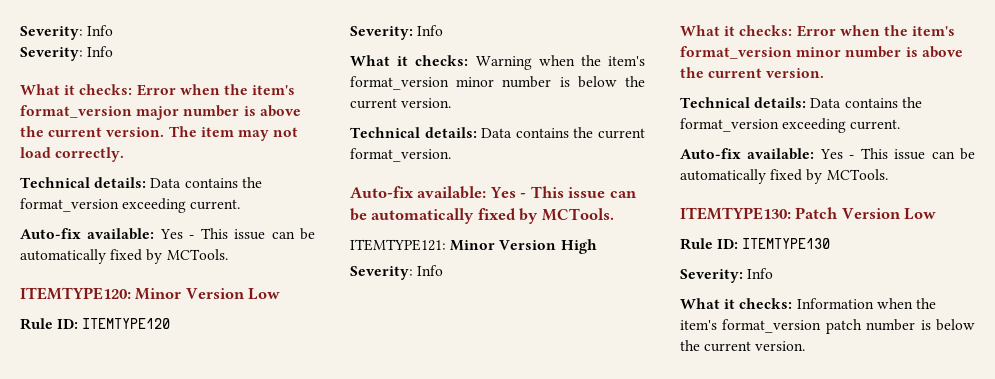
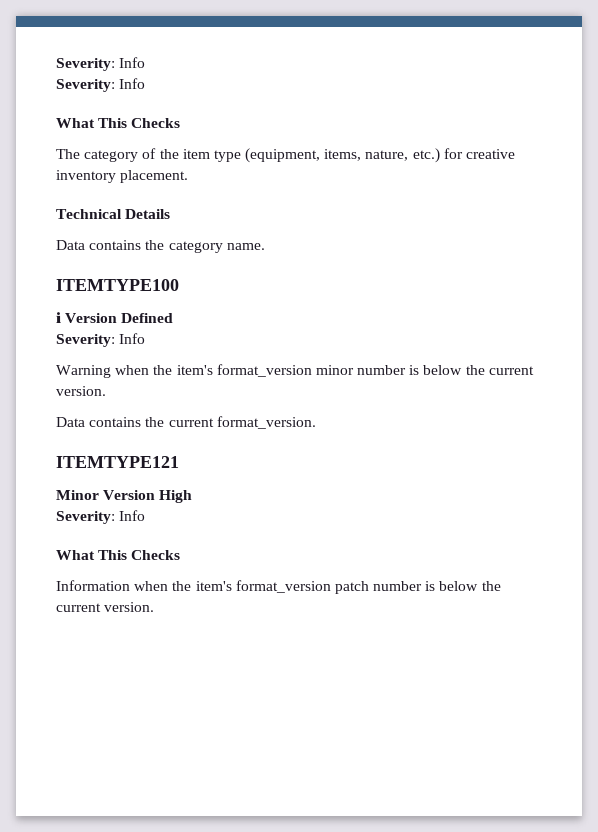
[64,84,296,96] [20,105,301,120] [20,126,299,141] [20,147,125,162] [20,177,262,188] [20,198,241,213] [20,228,315,240] [20,249,228,264] [20,287,281,300] [20,318,171,330] [350,25,444,40] [350,55,469,66] it checks: Error when the item's format_version major number is above the current version. The item may not load correctly. // Technical details: Data contains the format_version exceeding current. // Auto-fix available: Yes - This issue can be automatically fixed by MCTools. // ITEMTYPE120: Minor Version Low // Rule ID: ITEMTYPE120 // Severity: Info // What it checks: -> [98,118,181,128] [56,148,516,163] [56,170,189,183] [56,209,171,219] [56,240,265,253] [56,279,179,291] [56,312,174,323] [56,333,146,347] This Checks // The category of the item type (equipment, items, nature, etc.) for creative inventory placement. // Technical Details // Data contains the category name. // ITEMTYPE100 // ℹ Version Defined // Severity: Info //
[350,127,477,138] Technical details: -> (106, 391) none
[350,186,637,199] [350,208,614,224] [350,239,446,251] Auto-fix available: Yes - This issue can be automatically fixed by MCTools. // ITEMTYPE121: -> [56,456,179,468] ITEMTYPE121 //
[724,25,956,37] [680,46,963,59] [680,67,825,78] [680,97,922,108] [680,118,901,133] [680,148,975,160] [680,169,888,184] [680,207,937,220] [680,238,831,250] [680,268,774,283] [680,298,793,309] it checks: Error when the item's format_version minor number is above the current version. // Technical details: Data contains the format_version exceeding current. // Auto-fix available: Yes - This issue can be automatically fixed by MCTools. // ITEMTYPE130: Patch Version Low // Rule ID: ITEMTYPE130 // Severity: Info // What it checks: -> [98,550,181,560] This Checks //

